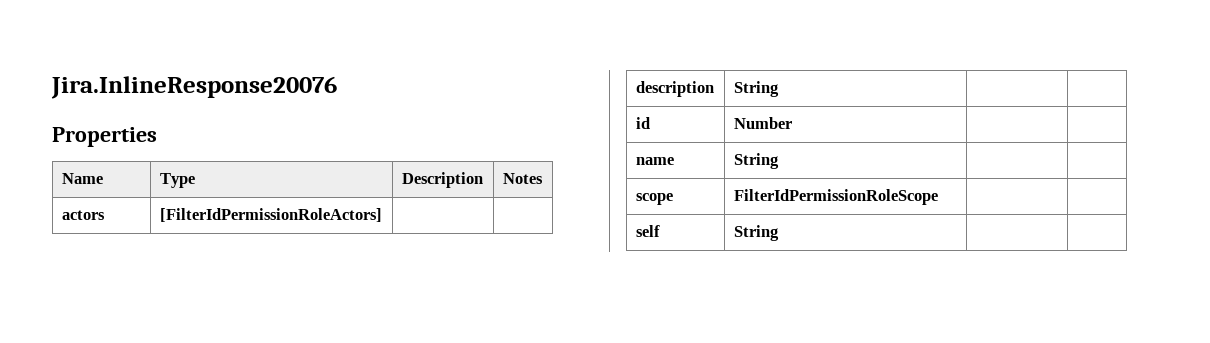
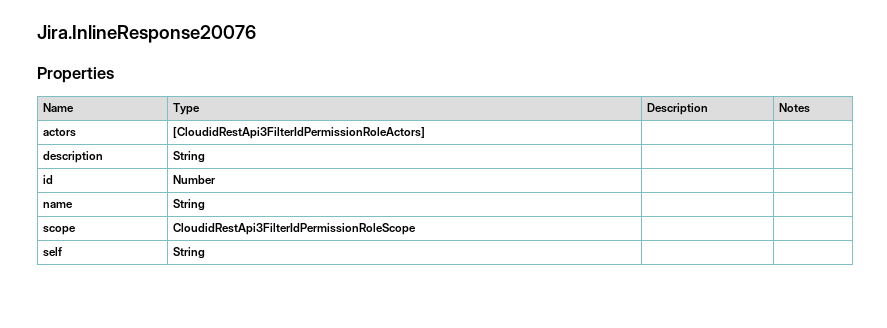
[159,208,382,222] [FilterIdPermissionRoleActors] -> [172,127,425,139] [CloudidRestApi3FilterIdPermissionRoleActors]
[733,189,938,205] FilterIdPermissionRoleScope -> [172,223,416,235] CloudidRestApi3FilterIdPermissionRoleScope

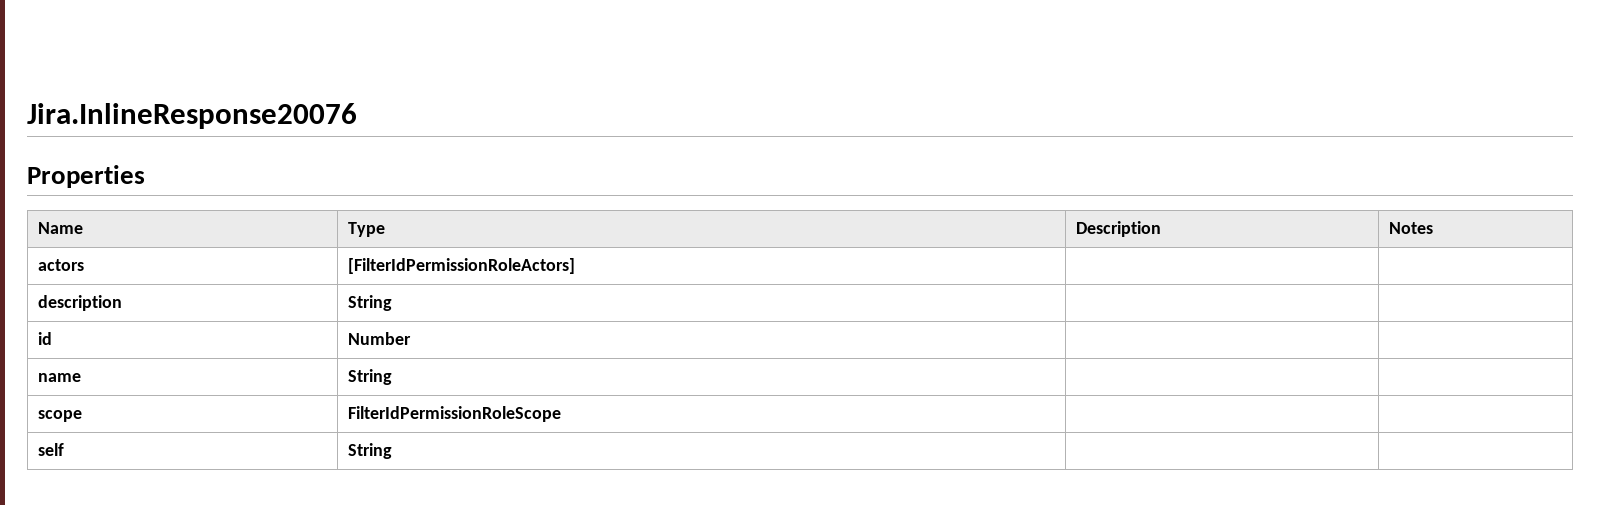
[172,127,425,139] [CloudidRestApi3FilterIdPermissionRoleActors] -> [347,258,575,274] [FilterIdPermissionRoleActors]
[172,223,416,235] CloudidRestApi3FilterIdPermissionRoleScope -> [347,406,561,422] FilterIdPermissionRoleScope

